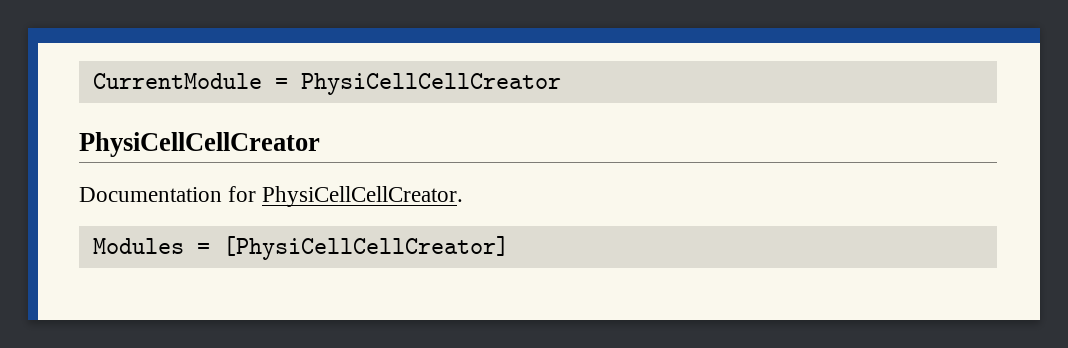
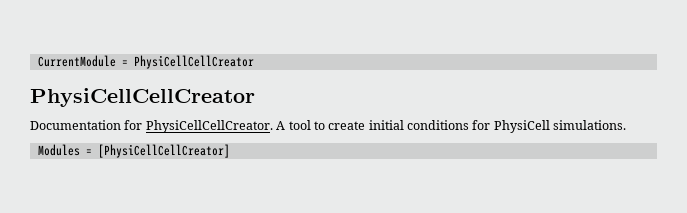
(464, 196) none -> [276,120,627,133] A tool to create initial conditions for PhysiCell simulations.

